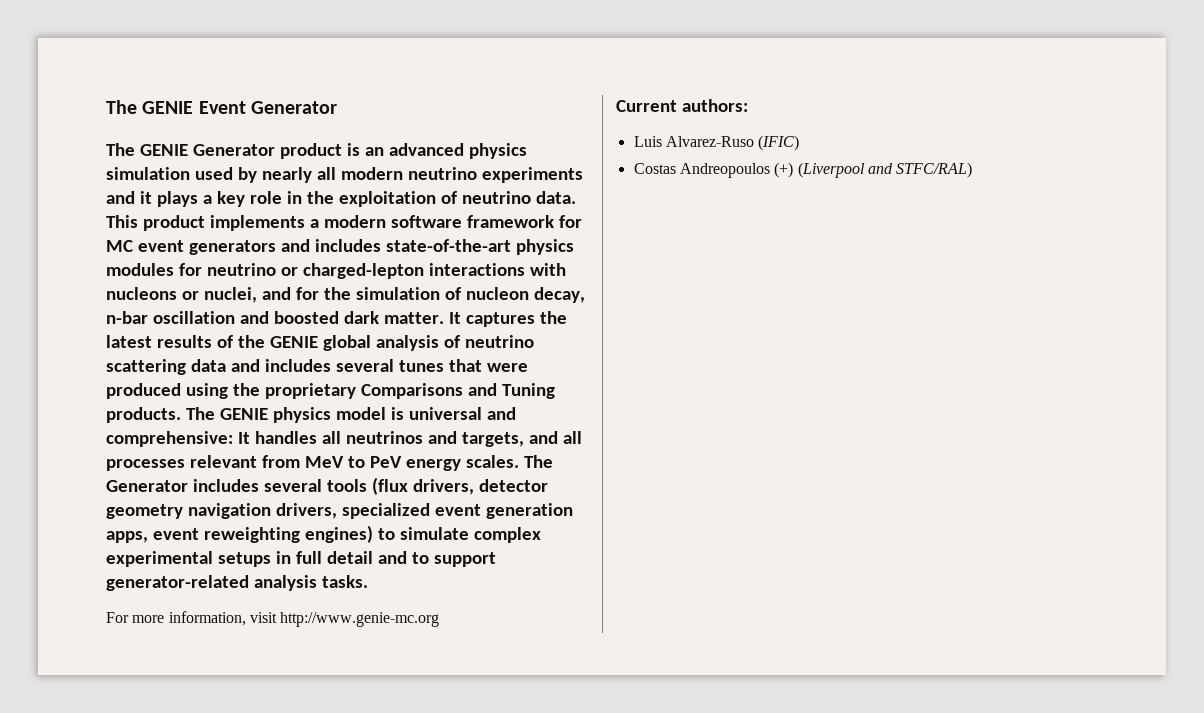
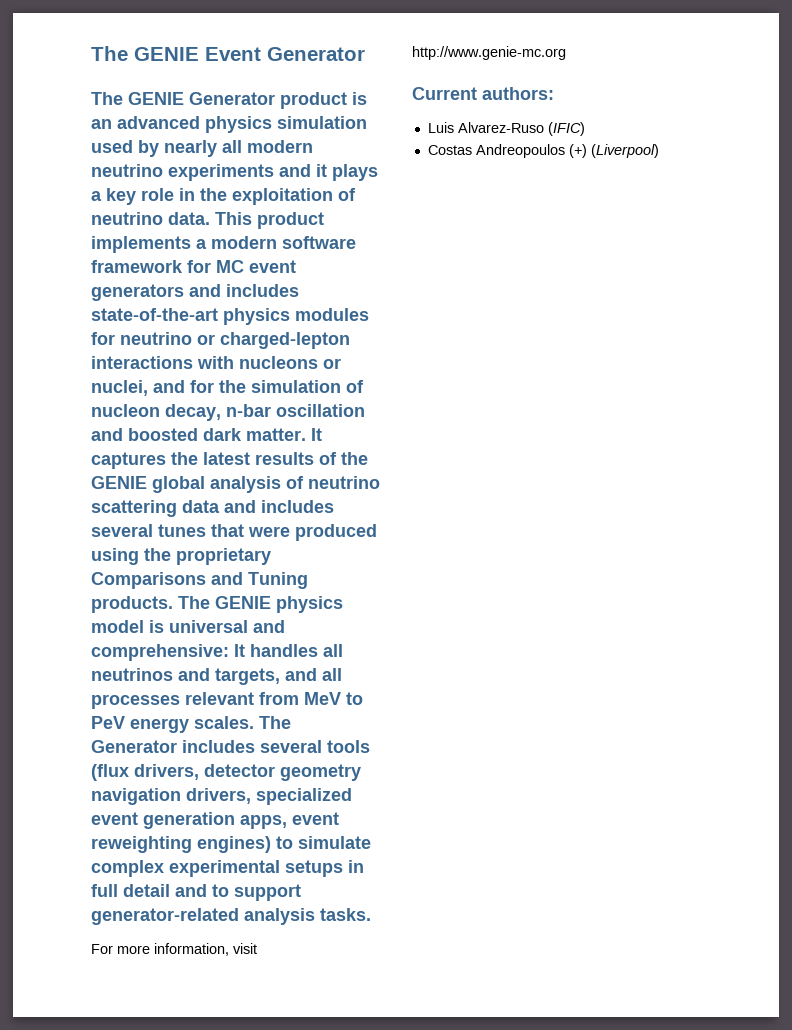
[797,162,973,178] (Liverpool and STFC/RAL) -> [590,144,659,158] (Liverpool)

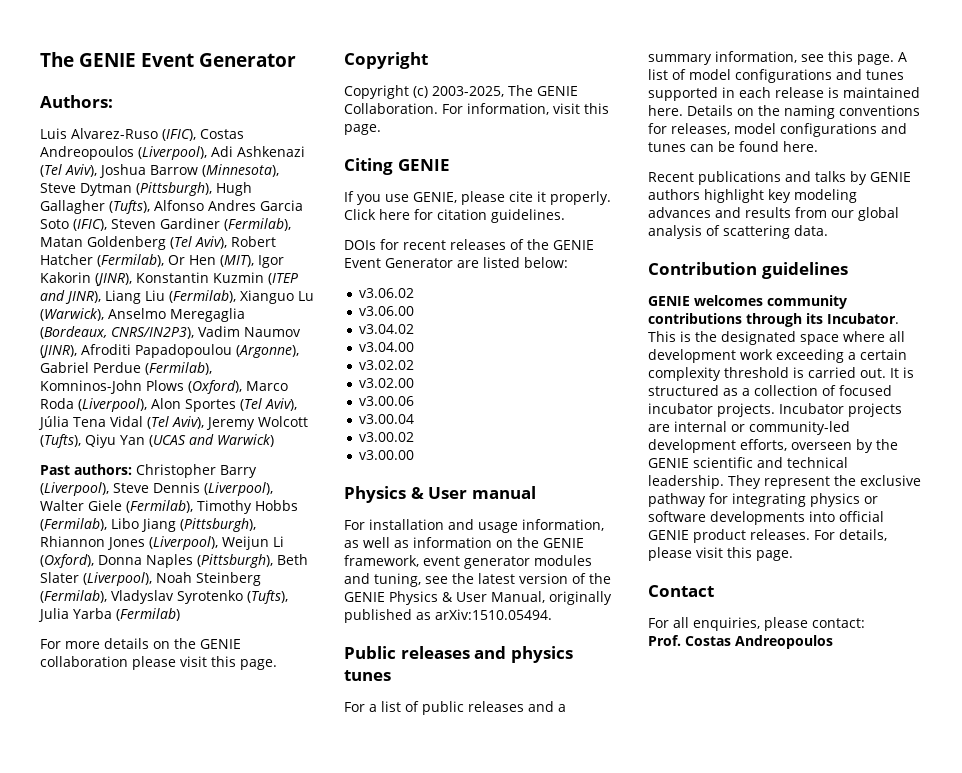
[91,92,367,109] [91,116,367,133] [91,140,313,157] [91,164,378,181] [91,188,356,205] [91,212,324,229] [91,236,356,253] [91,260,296,273] [91,284,299,301] [91,308,369,325] [91,332,350,349] [91,356,341,369] [91,380,364,396] [91,404,365,421] [91,428,322,441] [91,452,368,469] [91,476,380,493] [91,500,334,517] [91,524,377,541] [91,548,271,565] [91,572,308,589] [91,596,343,613] [91,620,285,633] [91,644,343,661] [91,668,342,685] [91,692,363,709] [91,716,291,733] [91,740,370,753] [91,764,361,781] [91,788,352,805] [91,812,339,829] [91,836,371,853] [91,860,364,877] [91,884,301,901] [91,908,371,925] [91,943,257,956] [412,46,566,60] [412,87,554,100] [427,122,585,136] [427,144,659,158] The GENIE Generator product is an advanced physics simulation used by nearly all modern neutrino experiments and it plays a key role in the exploitation of neutrino data. This product implements a modern software framework for MC event generators and includes state-of-the-art physics modules for neutrino or charged-lepton interactions with nucleons or nuclei, and for the simulation of nucleon decay, n-bar oscillation and boosted dark matter. It captures the latest results of the GENIE global analysis of neutrino scattering data and includes several tunes that were produced using the proprietary Comparisons and Tuning products. The GENIE physics model is universal and comprehensive: It handles all neutrinos and targets, and all processes relevant from MeV to PeV energy scales. The Generator includes several tools (flux drivers, detector geometry navigation drivers, specialized event generation apps, event reweighting engines) to simulate complex experimental setups in full detail and to support generator-related analysis tasks. // For more information, visit http://www.genie-mc.org // Current authors: // Luis Alvarez-Ruso (IFIC) // Costas Andreopoulos (+) (Liverpool) -> [40,95,113,108] [40,128,244,141] [40,146,305,160] [40,164,279,178] [40,182,252,196] [40,200,303,214] [40,218,291,231] [40,236,276,250] [40,254,284,268] [40,272,298,286] [40,290,314,304] [40,308,245,322] [40,326,301,339] [40,344,299,358] [40,362,212,375] [40,380,288,394] [40,398,297,412] [38,416,308,430] [40,434,274,448] [40,464,257,478] [40,482,273,496] [40,500,298,514] [40,518,256,532] [40,536,284,550] [40,554,308,568] [40,572,261,586] [40,590,288,604] [38,608,180,622] [40,638,241,649] [40,656,277,670] [344,52,428,69] [344,85,578,99] [344,103,609,115] [344,124,381,135] [344,158,450,175] [344,191,611,205] [344,209,565,223] [344,239,594,250] [344,257,568,268] [358,288,414,298] [358,306,414,316] [358,324,414,334] [358,342,414,352] [358,360,414,370] [358,378,414,388] [358,396,414,406] [358,414,414,424] [358,432,414,442] [358,450,414,460] [344,486,536,503] [344,519,604,533] [344,537,584,548] [344,555,592,569] [344,573,611,587] [344,591,612,605] [344,609,552,623] [344,646,573,663] [344,670,391,681] [344,701,566,715] [648,51,907,65] [648,69,904,83] [648,87,920,101] [648,105,920,119] [648,123,907,137] [648,141,818,152] [648,171,911,185] [648,189,857,203] [648,207,899,221] [648,225,828,239] [648,262,848,279] [648,295,847,309] [648,313,899,327] [648,331,905,345] [648,349,907,363] [648,367,914,381] [648,385,892,396] [648,403,902,417] [648,421,850,435] [648,439,898,453] [648,457,848,468] [648,475,921,489] [648,493,878,507] [648,511,884,525] [648,529,887,543] [648,547,793,561] [648,585,714,597] [648,617,865,631] [648,635,833,649] Authors: // Luis Alvarez-Ruso (IFIC), Costas Andreopoulos (Liverpool), Adi Ashkenazi (Tel Aviv), Joshua Barrow (Minnesota), Steve Dytman (Pittsburgh), Hugh Gallagher (Tufts), Alfonso Andres Garcia Soto (IFIC), Steven Gardiner (Fermilab), Matan Goldenberg (Tel Aviv), Robert Hatcher (Fermilab), Or Hen (MIT), Igor Kakorin (JINR), Konstantin Kuzmin (ITEP and JINR), Liang Liu (Fermilab), Xianguo Lu (Warwick), Anselmo Meregaglia (Bordeaux, CNRS/IN2P3), Vadim Naumov (JINR), Afroditi Papadopoulou (Argonne), Gabriel Perdue (Fermilab), Komninos-John Plows (Oxford), Marco Roda (Liverpool), Alon Sportes (Tel Aviv), Júlia Tena Vidal (Tel Aviv), Jeremy Wolcott (Tufts), Qiyu Yan (UCAS and Warwick) // Past authors: Christopher Barry (Liverpool), Steve Dennis (Liverpool), Walter Giele (Fermilab), Timothy Hobbs (Fermilab), Libo Jiang (Pittsburgh), Rhiannon Jones (Liverpool), Weijun Li (Oxford), Donna Naples (Pittsburgh), Beth Slater (Liverpool), Noah Steinberg (Fermilab), Vladyslav Syrotenko (Tufts), Julia Yarba (Fermilab) // For more details on the GENIE collaboration please visit this page. // Copyright // Copyright (c) 2003-2025, The GENIE Collaboration. For information, visit this page. // Citing GENIE // If you use GENIE, please cite it properly. Click here for citation guidelines. // DOIs for recent releases of the GENIE Event Generator are listed below: // v3.06.02 // v3.06.00 // v3.04.02 // v3.04.00 // v3.02.02 // v3.02.00 // v3.00.06 // v3.00.04 // v3.00.02 // v3.00.00 // Physics & User manual // For installation and usage information, as well as information on the GENIE framework, event generator modules and tuning, see the latest version of the GENIE Physics & User Manual, originally published as arXiv:1510.05494. // Public releases and physics tunes // For a list of public releases and a summary information, see this page. A list of model configurations and tunes supported in each release is maintained here. Details on the naming conventions for releases, model configurations and tunes can be found here. // Recent publications and talks by GENIE authors highlight key modeling advances and results from our global analysis of scattering data. // Contribution guidelines // GENIE welcomes community contributions through its Incubator. This is the designated space where all development work exceeding a certain complexity threshold is carried out. It is structured as a collection of focused incubator projects. Incubator projects are internal or community-led development efforts, overseen by the GENIE scientific and technical leadership. They represent the exclusive pathway for integrating physics or software developments into official GENIE product releases. For details, please visit this page. // Contact // For all enquiries, please contact: // Prof. Costas Andreopoulos

